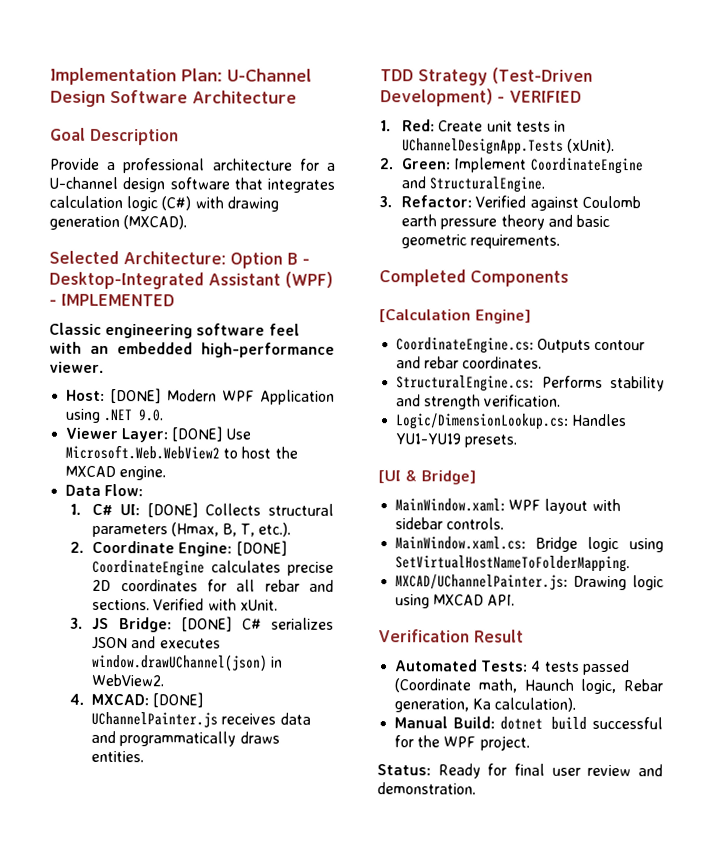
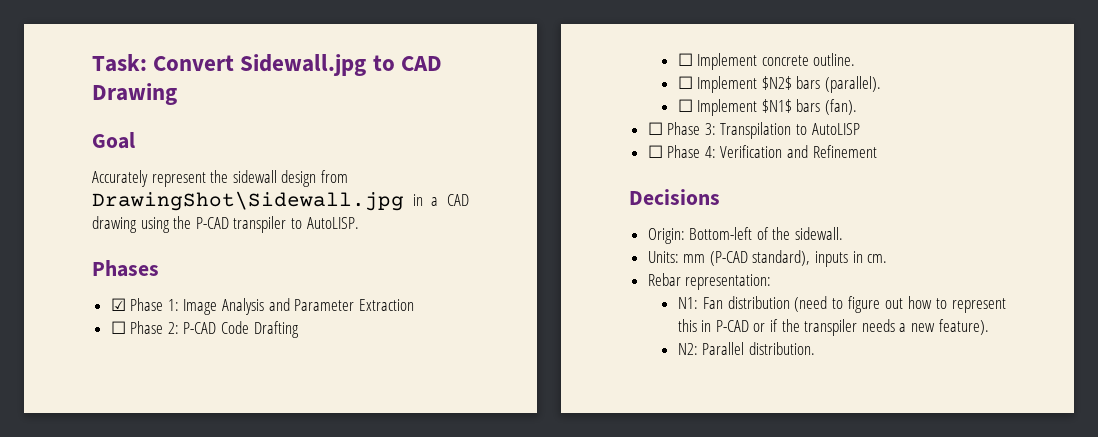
[50,67,312,86] [50,90,297,107] [50,127,179,146] [50,157,336,174] [49,176,335,193] [49,195,279,212] [49,215,188,231] [49,250,310,269] [49,271,333,290] [49,293,175,307] [49,322,300,339] [49,341,335,358] [49,361,104,373] [66,388,335,405] [65,408,165,423] [65,426,251,443] [65,444,298,460] [65,465,167,481] [65,483,144,497] [70,502,334,518] [92,522,291,538] [70,540,287,557] [92,559,334,577] [92,579,334,592] [92,598,278,611] [70,616,334,633] [92,636,221,650] [91,653,284,672] [91,673,165,687] [69,692,204,708] [91,711,311,728] [91,730,280,747] [91,750,145,763] [380,67,593,86] [380,88,582,107] [380,119,566,132] [402,138,616,155] [380,157,644,175] [401,176,546,193] [379,195,641,211] [401,214,610,230] [401,234,561,249] [379,269,569,287] [379,309,531,324] [396,337,646,354] [396,356,543,369] [396,375,665,392] [396,394,562,410] [395,413,628,430] [395,433,518,448] [378,469,476,485] [395,498,621,514] [395,517,505,530] [395,536,664,553] [395,555,631,573] [395,574,664,591] [395,594,516,609] [378,629,524,643] [394,659,630,676] [394,678,663,695] [394,697,577,713] [394,716,663,730] [394,735,530,751] [377,763,663,779] [377,782,476,795] Implementation Plan: U-Channel Design Software Architecture // Goal Description // Provide a professional architecture for a U-channel design software that integrates calculation logic (C#) with drawing generation (MXCAD). // Selected Architecture: Option B - Desktop-Integrated Assistant (WPF) - IMPLEMENTED // Classic engineering software feel with an embedded high-performance viewer. // Host: [DONE] Modern WPF Application using .NET 9.0. // Viewer Layer: [DONE] Use Microsoft.Web.WebView2 to host the MXCAD engine. // Data Flow: // 1. C# UI: [DONE] Collects structural parameters (Hmax, B, T, etc.). // 2. Coordinate Engine: [DONE] CoordinateEngine calculates precise 2D coordinates for all rebar and sections. Verified with xUnit. // 3. JS Bridge: [DONE] C# serializes JSON and executes window.drawUChannel(json) in WebView2. // 4. MXCAD: [DONE] UChannelPainter.js receives data and programmatically draws entities. // TDD Strategy (Test-Driven Development) - VERIFIED // 1. Red: Create unit tests in UChannelDesignApp.Tests (xUnit). // 2. Green: Implement CoordinateEngine and StructuralEngine. // 3. Refactor: Verified against Coulomb earth pressure theory and basic geometric requirements. // Completed Components // [Calculation Engine] // CoordinateEngine.cs: Outputs contour and rebar coordinates. // StructuralEngine.cs: Performs stability and strength verification. // Logic/DimensionLookup.cs: Handles YU1-YU19 presets. // [UI & Bridge] // MainWindow.xaml: WPF layout with sidebar controls. // MainWindow.xaml.cs: Bridge logic using SetVirtualHostNameToFolderMapping. // MXCAD/UChannelPainter.js: Drawing logic using MXCAD API. // Verification Result // Automated Tests: 4 tests passed (Coordinate math, Haunch logic, Rebar generation, Ka calculation). // Manual Build: dotnet build successful for the WPF project. // Status: Ready for final user review and demonstration. -> [92,54,442,76] [92,83,177,105] [92,132,135,149] [92,170,348,187] [92,191,470,211] [92,216,359,233] [92,260,159,277] [110,298,414,315] [110,321,299,338] [677,53,856,70] [677,76,882,93] [677,99,858,116] [647,122,860,139] [647,145,877,158] [629,189,720,205] [647,227,844,244] [647,250,888,267] [647,273,772,290] [677,296,1006,313] [677,319,989,336] [677,342,815,355] Task: Convert Sidewall.jpg to CAD Drawing // Goal // Accurately represent the sidewall design from DrawingShot\Sidewall.jpg in a CAD drawing using the P-CAD transpiler to AutoLISP. // Phases // ☑ Phase 1: Image Analysis and Parameter Extraction // ☐ Phase 2: P-CAD Code Drafting // ☐ Implement concrete outline. // ☐ Implement $N2$ bars (parallel). // ☐ Implement $N1$ bars (fan). // ☐ Phase 3: Transpilation to AutoLISP // ☐ Phase 4: Verification and Refinement // Decisions // Origin: Bottom-left of the sidewall. // Units: mm (P-CAD standard), inputs in cm. // Rebar representation: // N1: Fan distribution (need to figure out how to represent this in P-CAD or if the transpiler needs a new feature). // N2: Parallel distribution.

